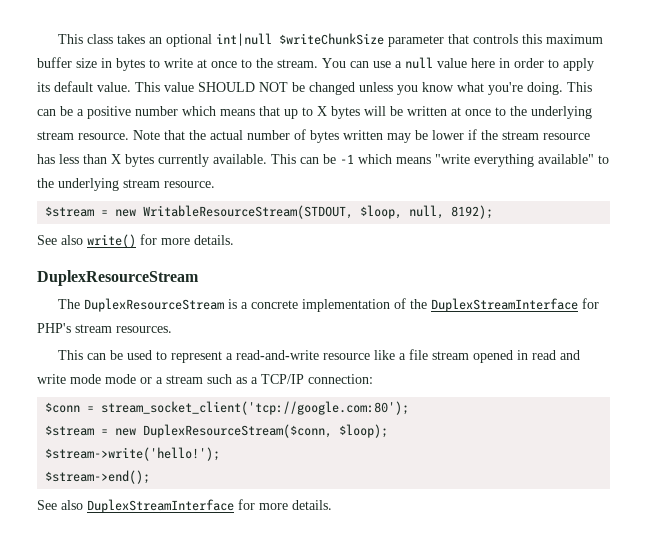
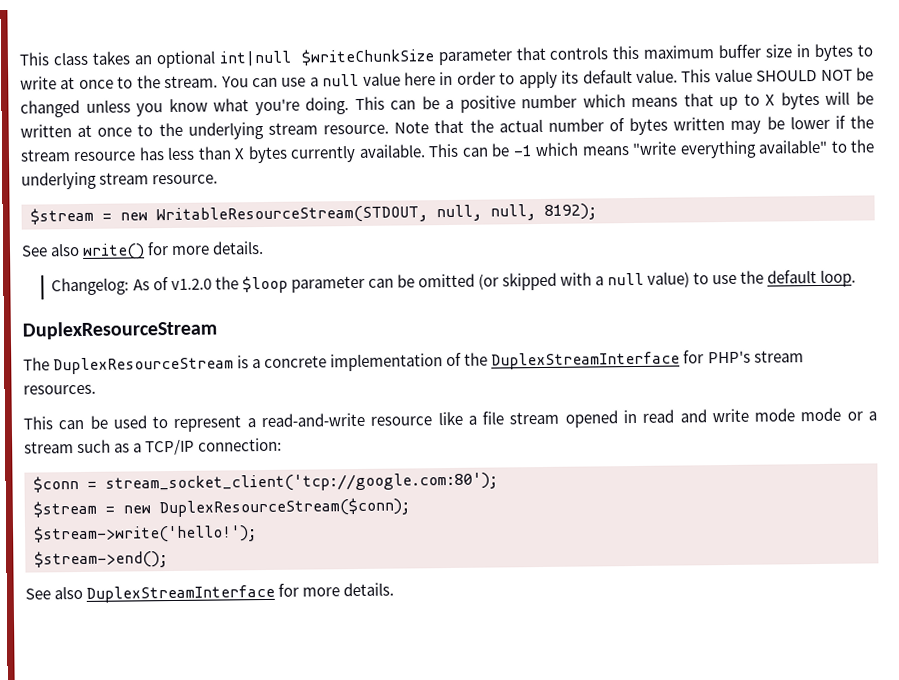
[360,205,403,219] $loop, -> [436,204,482,222] null,
(234, 240) none -> [51,269,857,296] // Changelog: As of v1.2.0 the $loop parameter can be omitted (or skipped with a null value) to use the default loop.
[143,424,389,438] DuplexResourceStream($conn, $loop); -> [159,497,410,518] DuplexResourceStream($conn);

